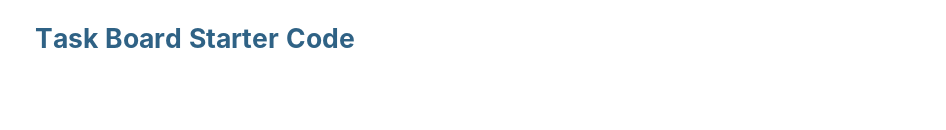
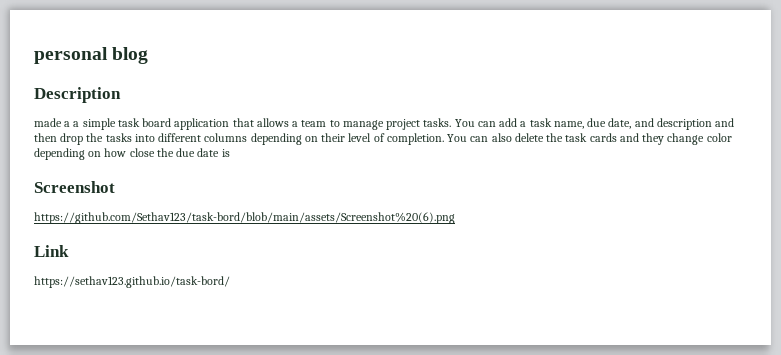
[35,28,356,48] Task Board Starter Code -> [34,47,149,64] [34,87,121,103] [34,118,735,130] [34,133,732,145] [34,148,230,160] [34,181,115,193] [34,212,455,224] [34,245,69,257] [34,276,230,288] personal blog // Description // made a a simple task board application that allows a team to manage project tasks. You can add a task name, due date, and description and then drop the tasks into different columns depending on their level of completion. You can also delete the task cards and they change color depending on how close the due date is // Screenshot // https://github.com/Sethav123/task-bord/blob/main/assets/Screenshot%20(6).png // Link // https://sethav123.github.io/task-bord/

